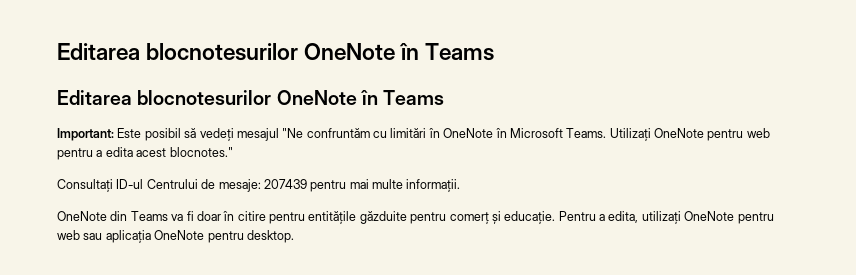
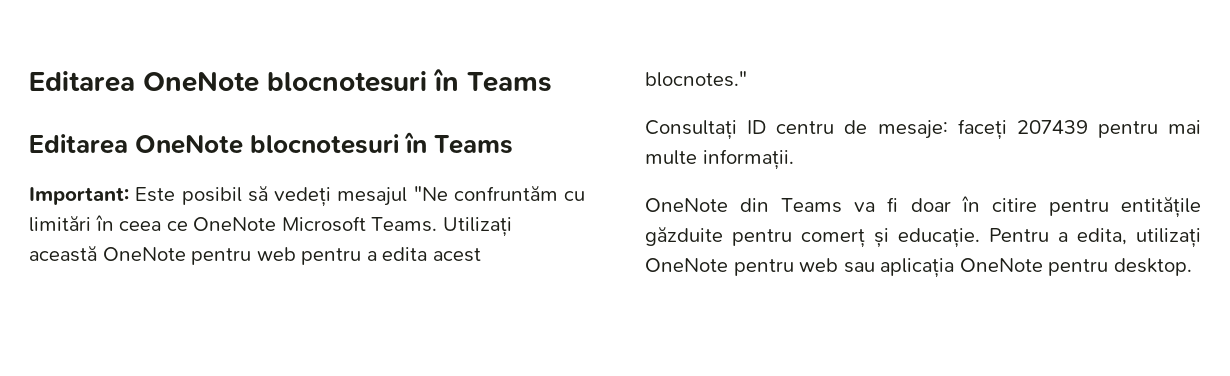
[57,43,396,61] Editarea blocnotesurilor OneNote -> [29,71,427,92] Editarea OneNote blocnotesuri
[137,90,357,105] blocnotesurilor OneNote -> [135,134,400,154] OneNote blocnotesuri
[443,128,507,138] OneNote în -> [119,217,277,231] ceea ce OneNote
(651, 135) none -> [29,245,97,262] această
[116,179,198,189] ID-ul Centrului -> [747,120,835,134] ID centru
(261, 185) none -> [957,119,1007,140] faceți

